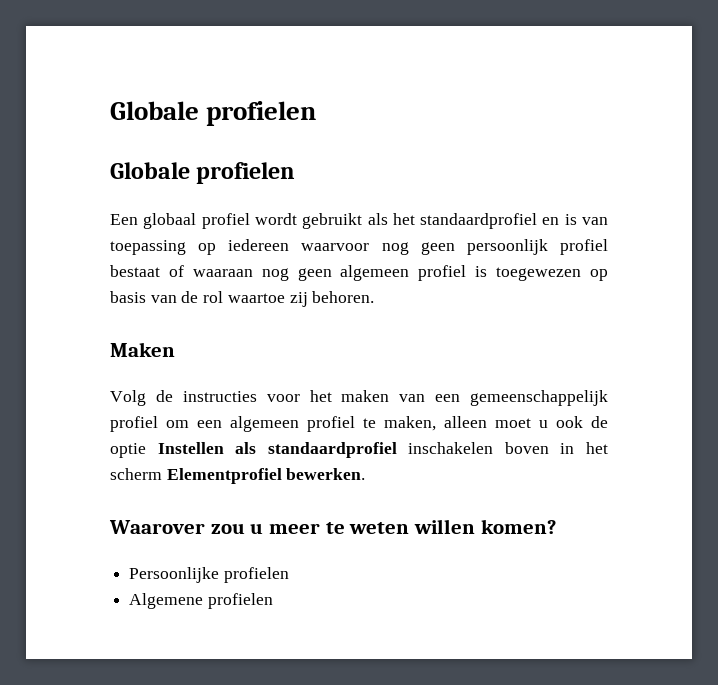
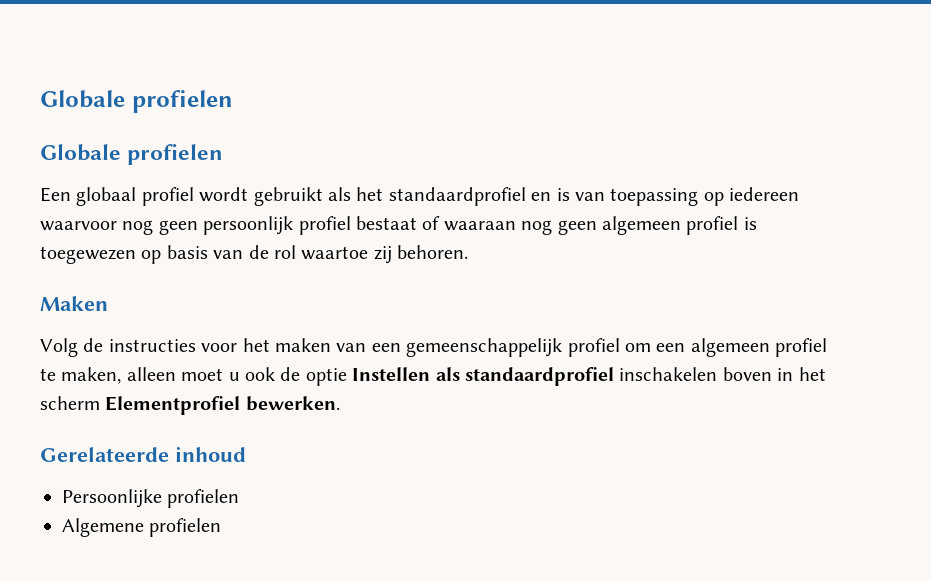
[109,519,556,534] Waarover zou u meer te weten willen komen? -> [40,446,246,462] Gerelateerde inhoud

